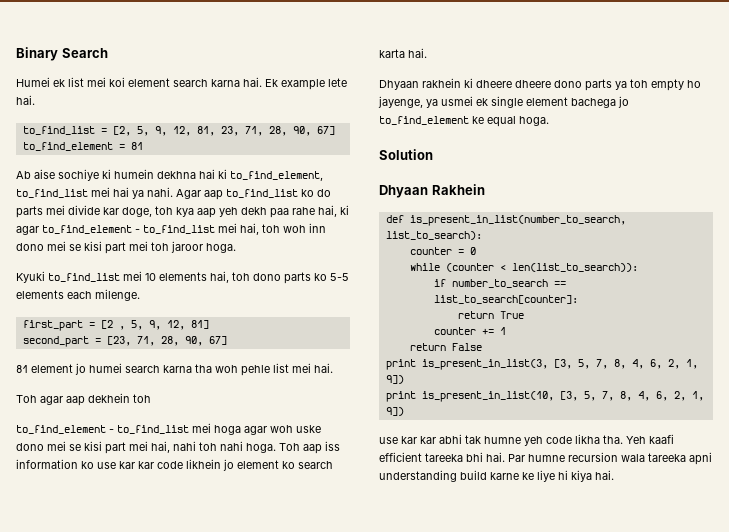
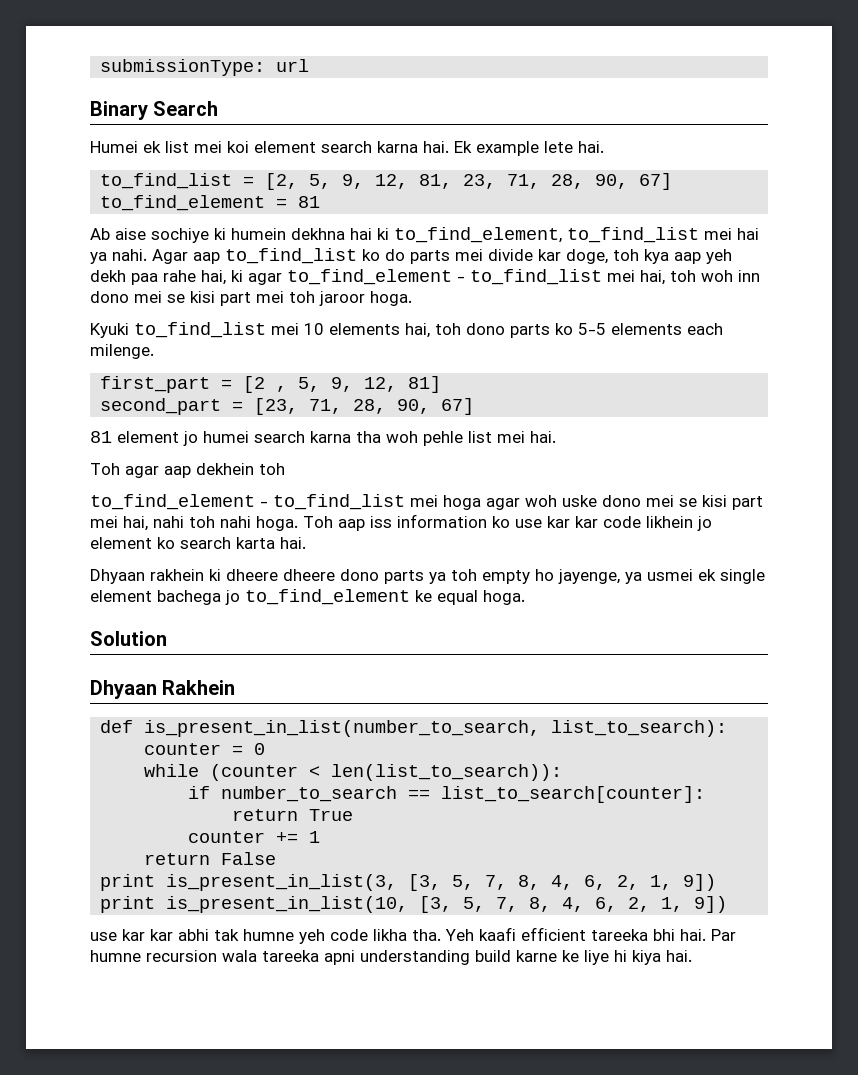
(16, 54) none -> [100,59,310,76] submissionType: url //

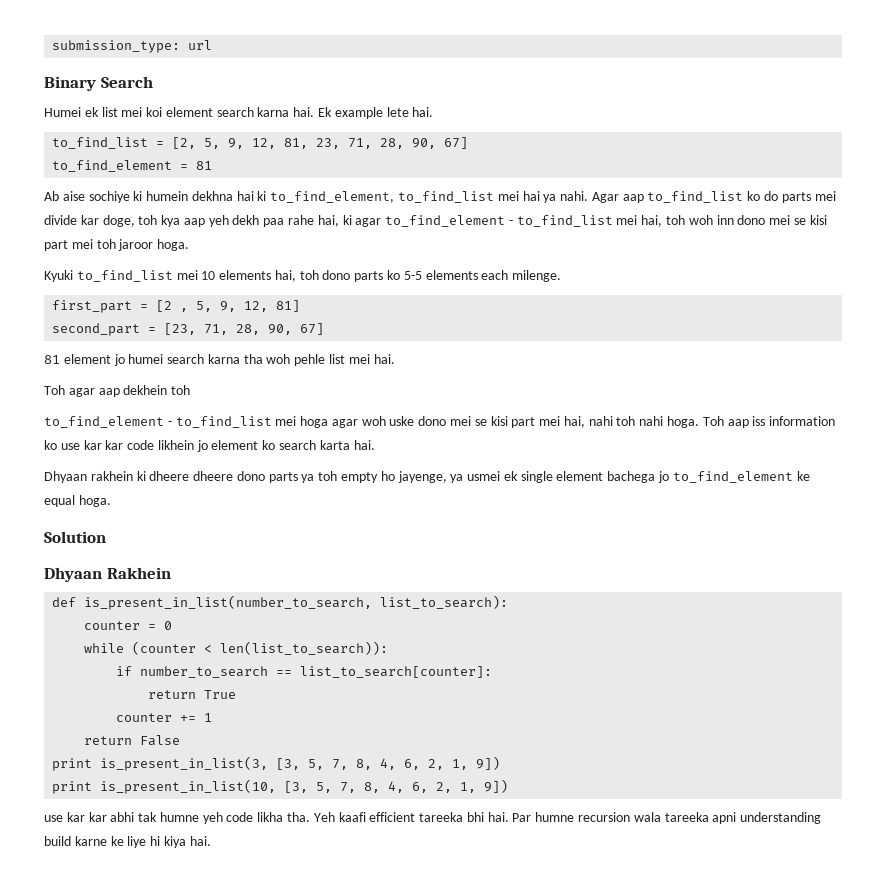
[100,59,266,76] submissionType: -> [52,40,181,53] submission_type:

